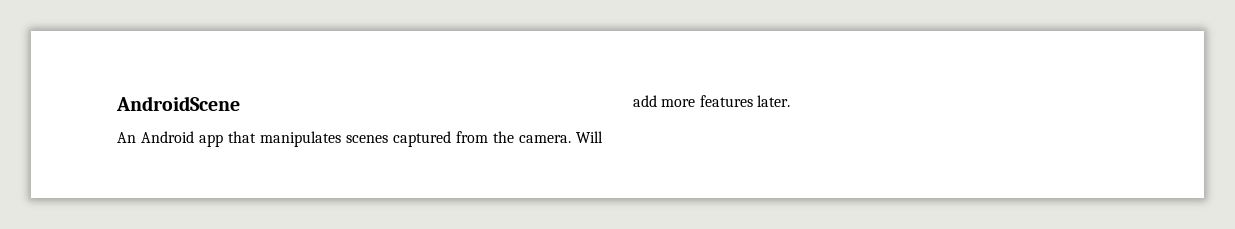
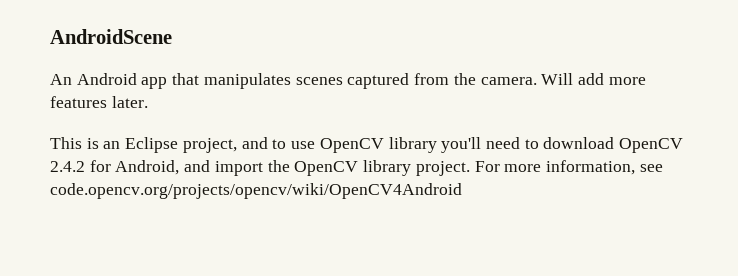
(790, 101) none -> [50,137,684,153] [50,160,663,176] [50,183,462,199] // This is an Eclipse project, and to use OpenCV library you'll need to download OpenCV 2.4.2 for Android, and import the OpenCV library project. For more information, see code.opencv.org/projects/opencv/wiki/OpenCV4Android

